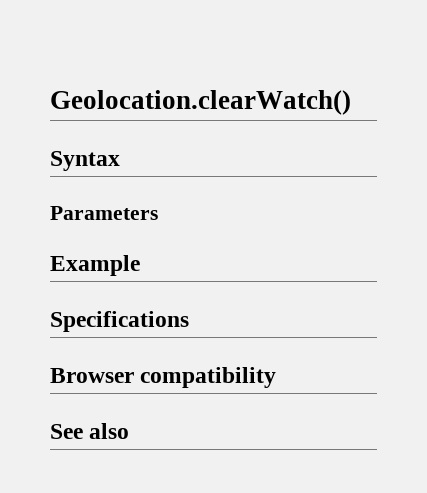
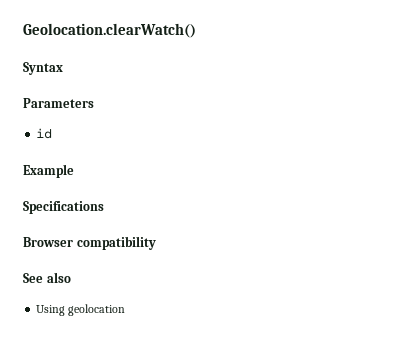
(158, 213) none -> [36,128,53,139] // id
(130, 431) none -> [36,304,126,316] // Using geolocation

